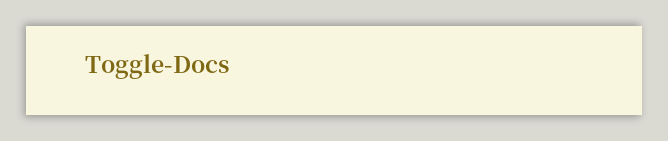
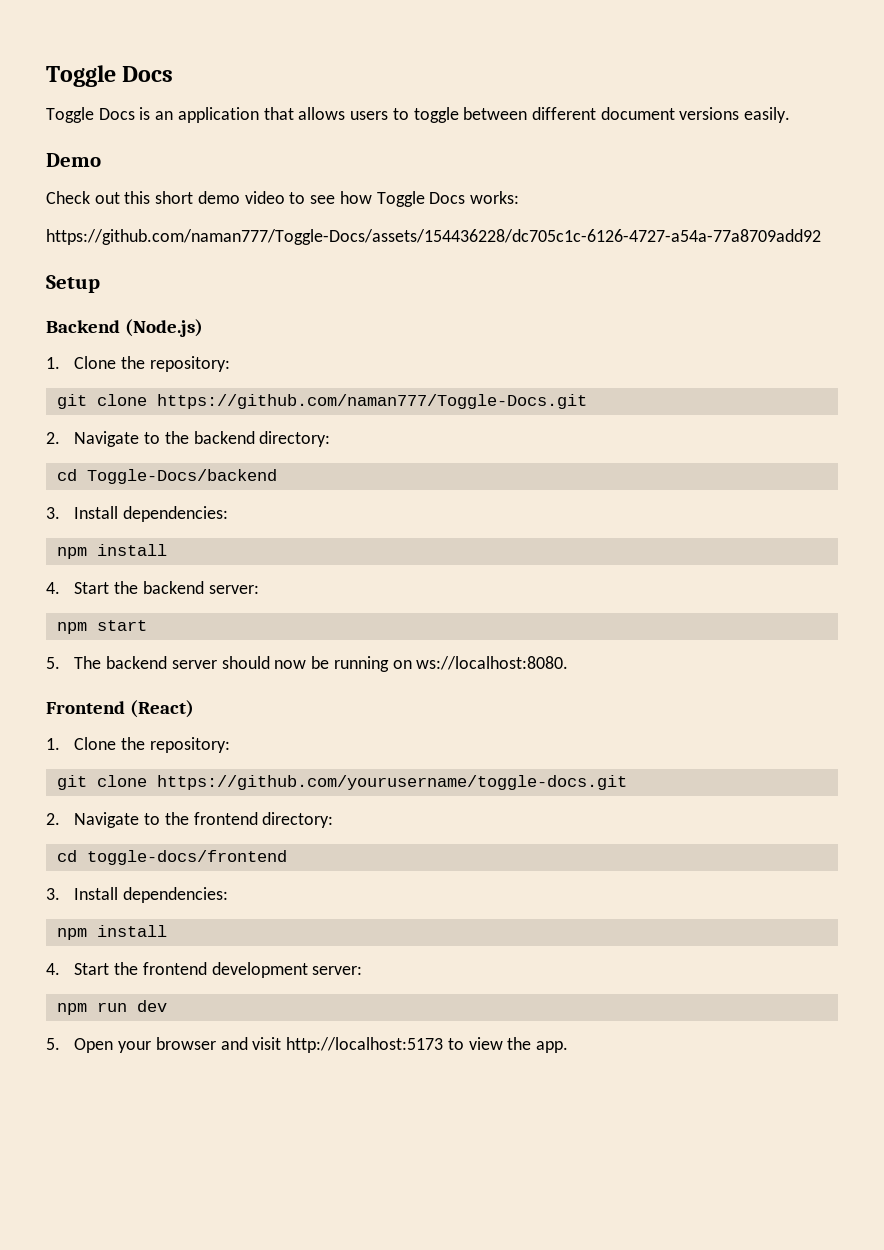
[85,54,229,79] Toggle-Docs -> [46,65,174,87] [46,107,791,123] [46,153,101,167] [46,191,519,207] [46,229,821,245] [46,275,100,293] [46,319,203,337] [46,356,230,372] [56,394,587,409] [46,431,331,447] [56,469,277,484] [46,506,229,522] [56,544,167,559] [46,581,259,594] [56,620,147,634] [46,656,569,672] [46,700,194,718] [46,737,230,753] [56,775,627,790] [46,812,334,828] [56,850,287,865] [46,887,229,903] [56,925,167,940] [46,962,363,978] [56,1000,167,1015] [46,1037,568,1053] Toggle Docs // Toggle Docs is an application that allows users to toggle between different document versions easily. // Demo // Check out this short demo video to see how Toggle Docs works: // https://github.com/naman777/Toggle-Docs/assets/154436228/dc705c1c-6126-4727-a54a-77a8709add92 // Setup // Backend (Node.js) // 1. Clone the repository: // git clone https://github.com/naman777/Toggle-Docs.git // 2. Navigate to the backend directory: // cd Toggle-Docs/backend // 3. Install dependencies: // npm install // 4. Start the backend server: // npm start // 5. The backend server should now be running on ws://localhost:8080. // Frontend (React) // 1. Clone the repository: // git clone https://github.com/yourusername/toggle-docs.git // 2. Navigate to the frontend directory: // cd toggle-docs/frontend // 3. Install dependencies: // npm install // 4. Start the frontend development server: // npm run dev // 5. Open your browser and visit http://localhost:5173 to view the app.

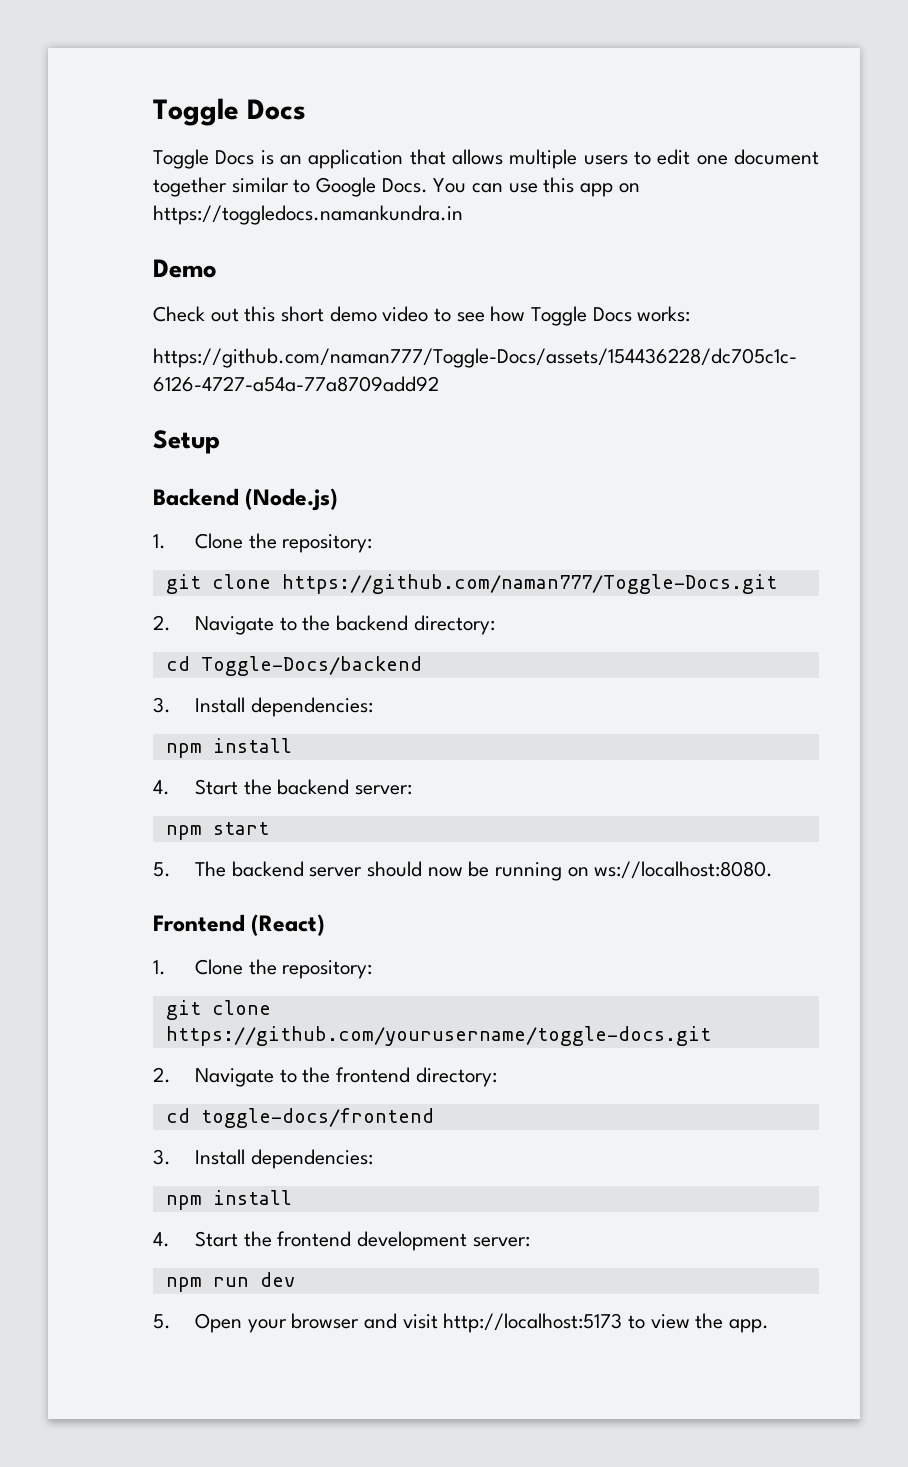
(346, 113) none -> [509,149,578,169] multiple
[413,107,791,123] toggle between different document versions easily. -> [657,149,819,165] [153,177,640,197] [153,205,463,225] edit one document together similar to Google Docs. You can use this app on https://toggledocs.namankundra.in

